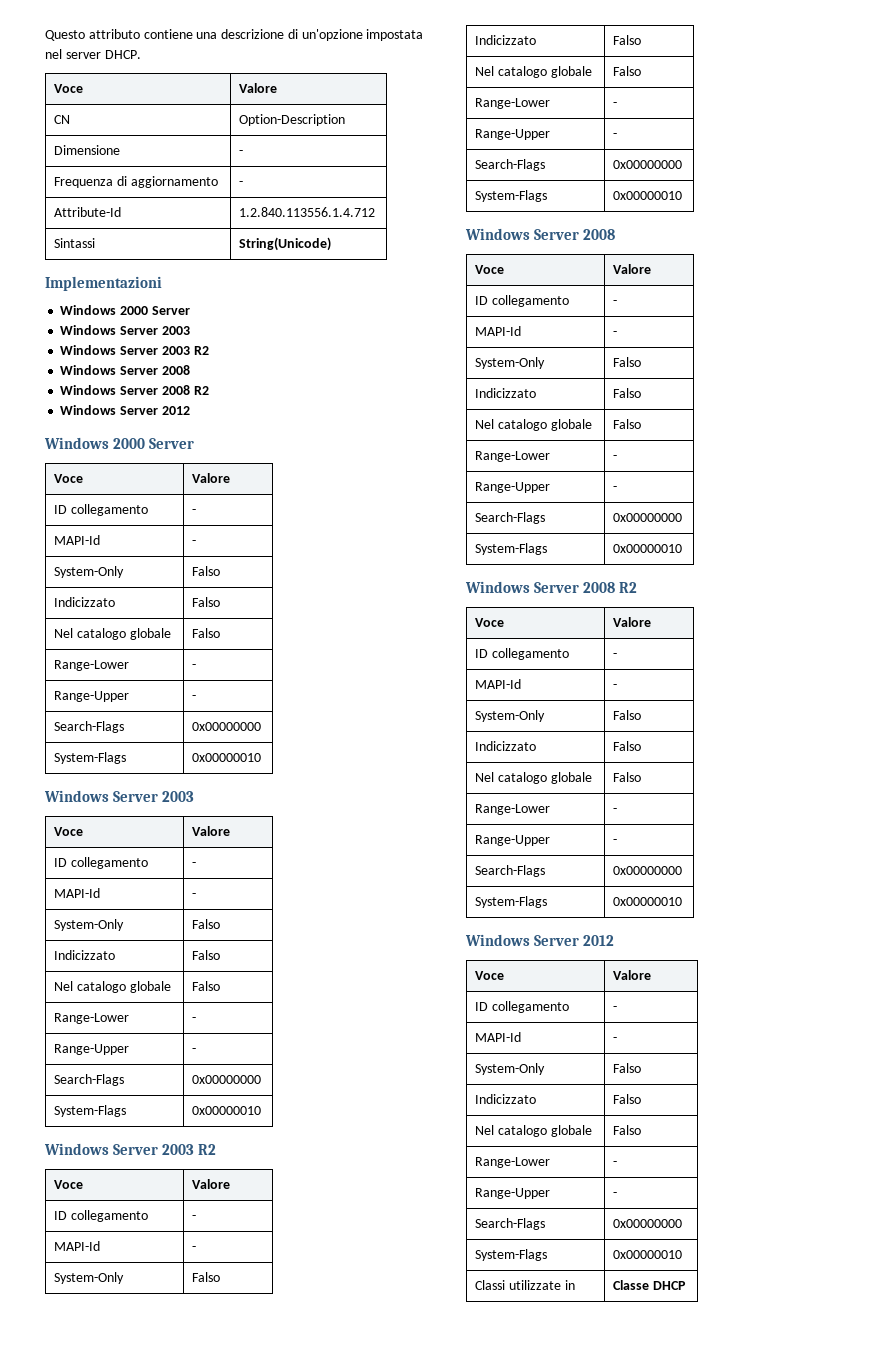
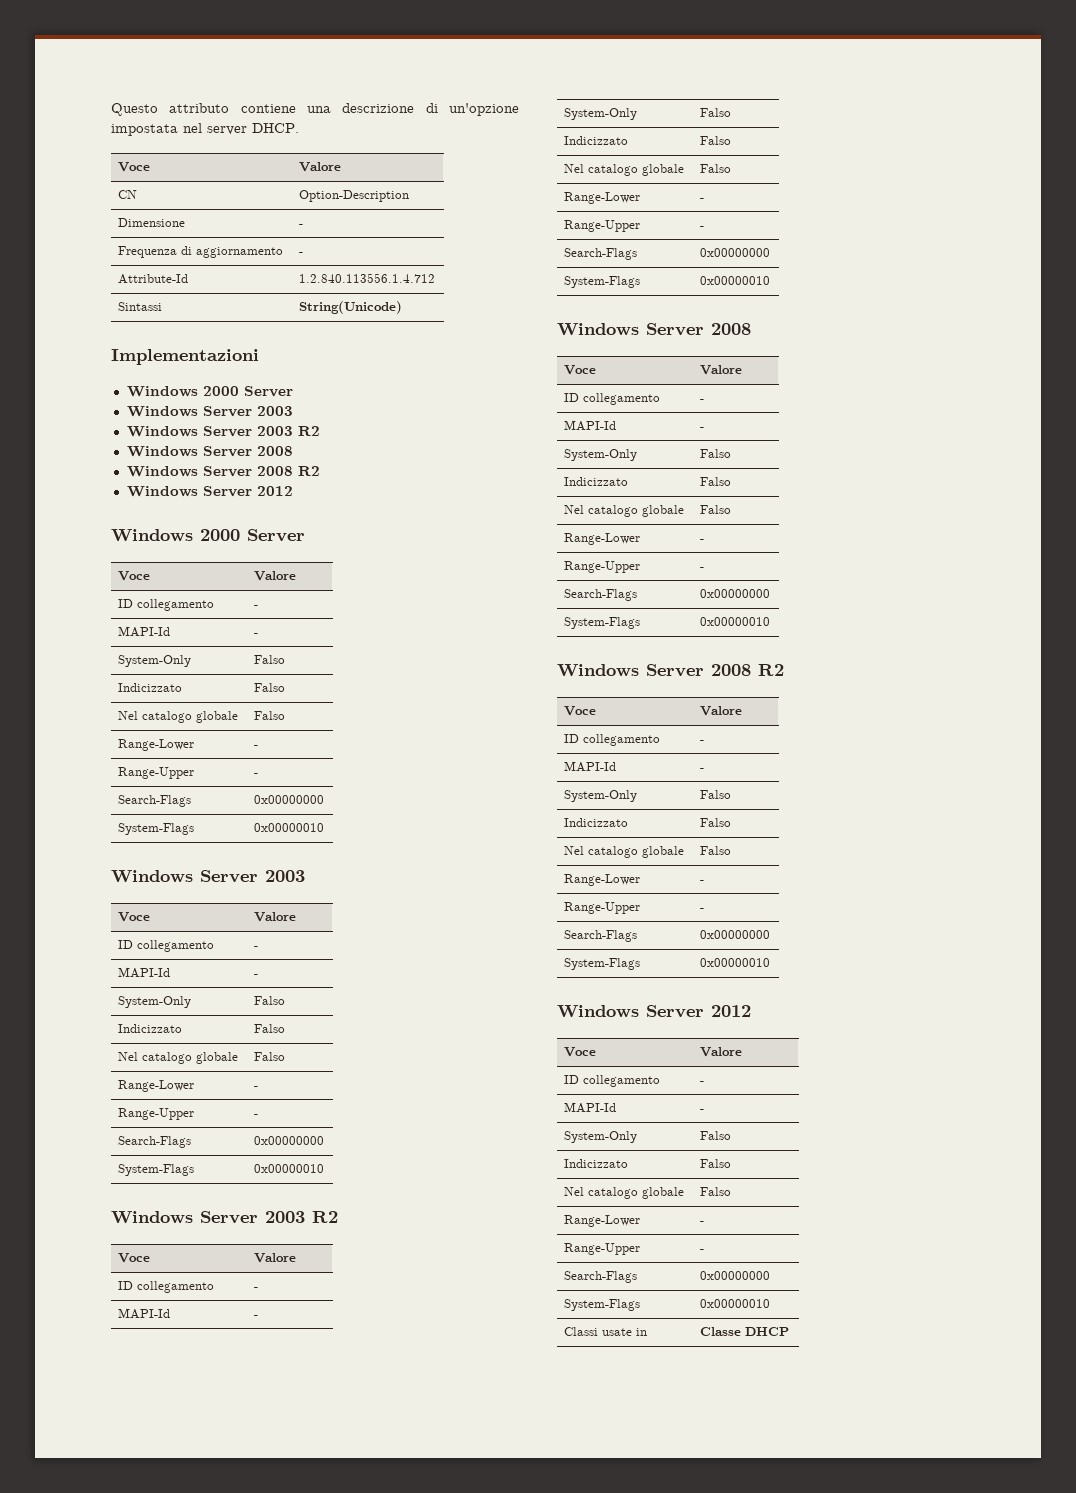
[509,1280,562,1290] utilizzate -> [602,1328,633,1336] usate

